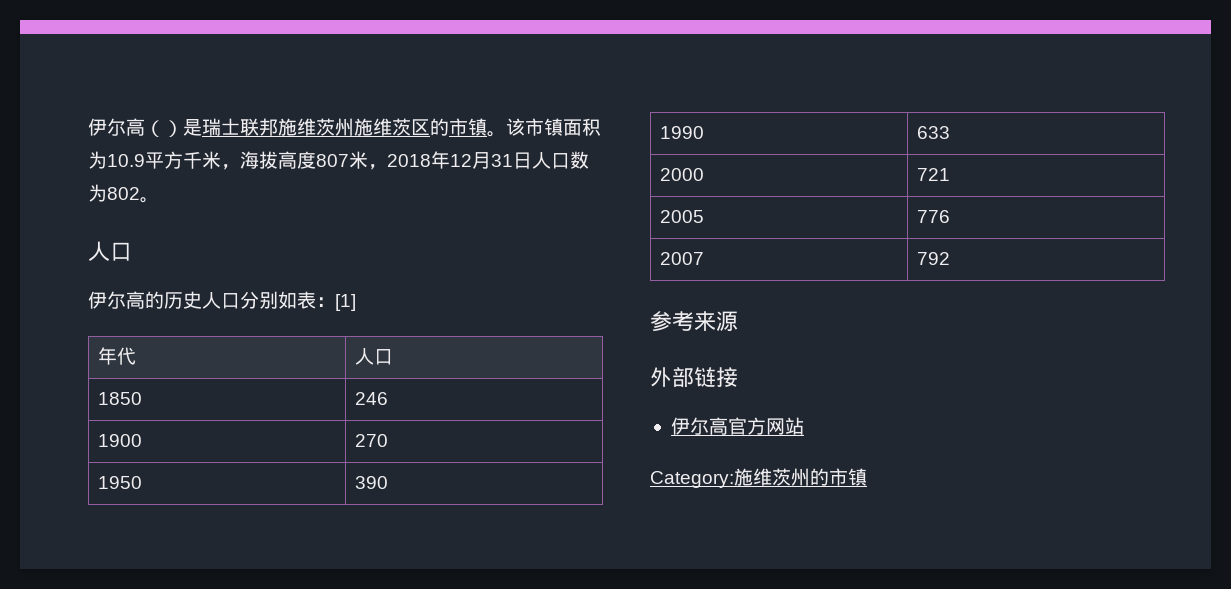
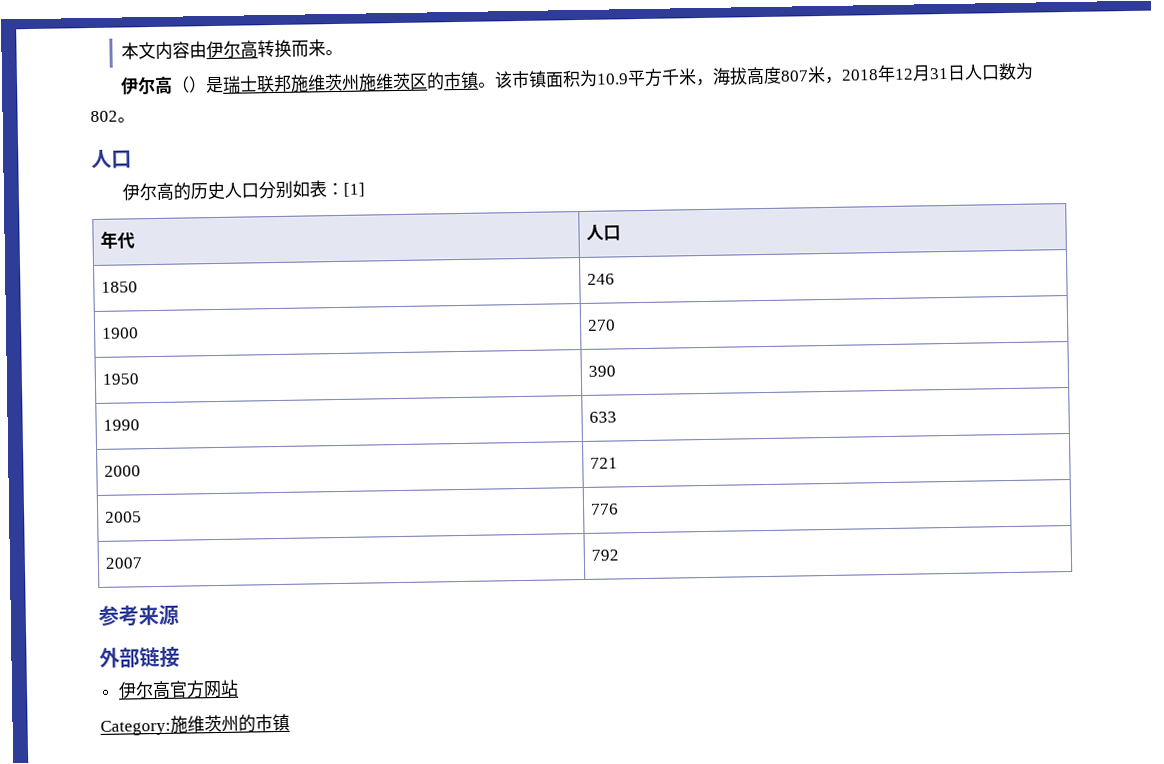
(88, 127) none -> [121,39,344,60] 本文内容由伊尔高转换而来。 //

